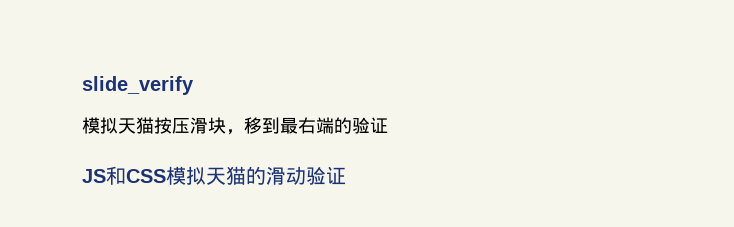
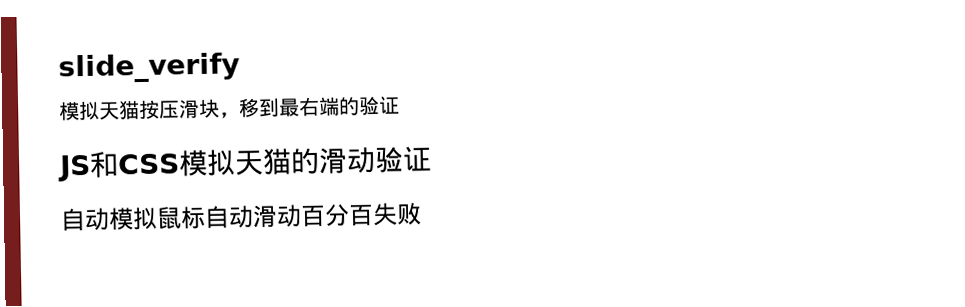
(346, 175) none -> [60,202,422,232] // 自动模拟鼠标自动滑动百分百失败

